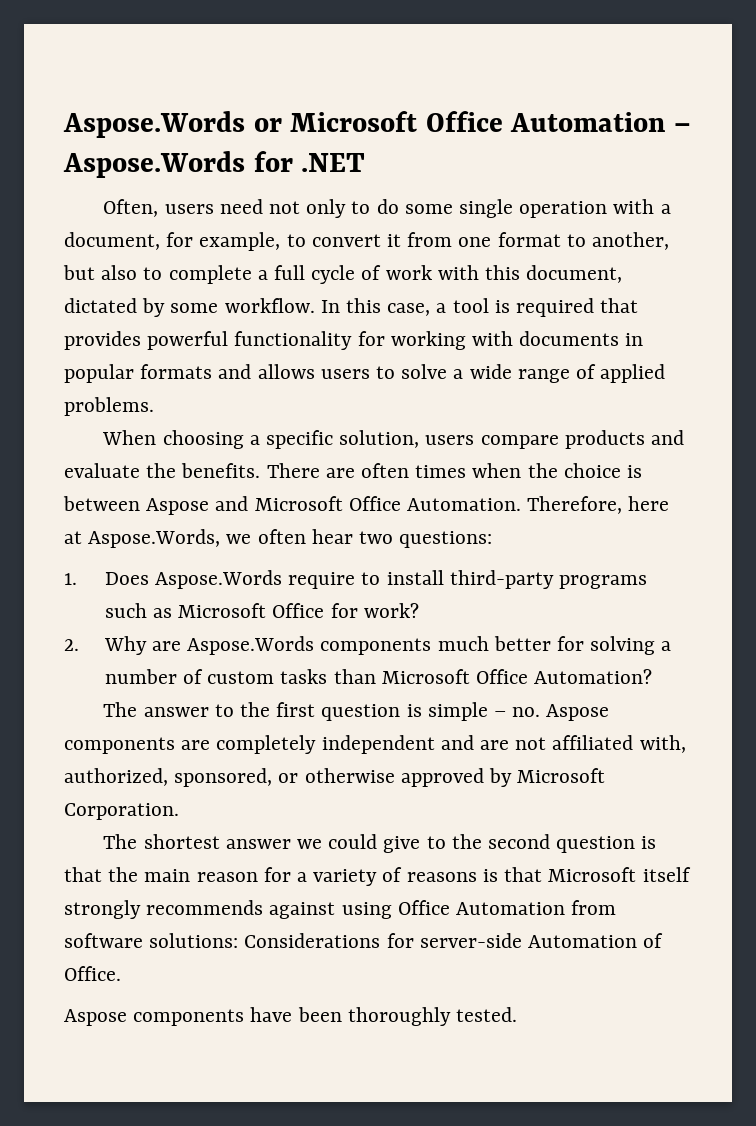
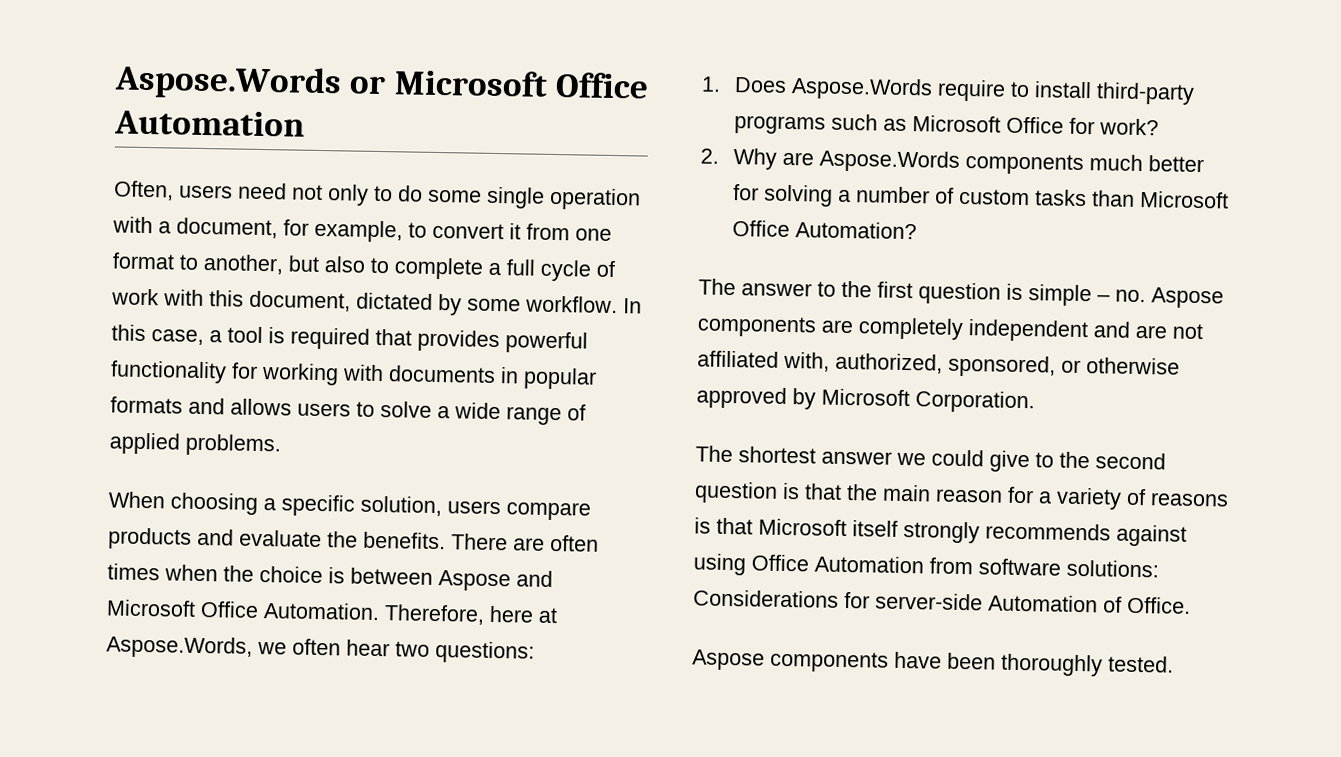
[673,123,691,132] [63,151,366,178] – Aspose.Words for .NET -> (305, 123) none

